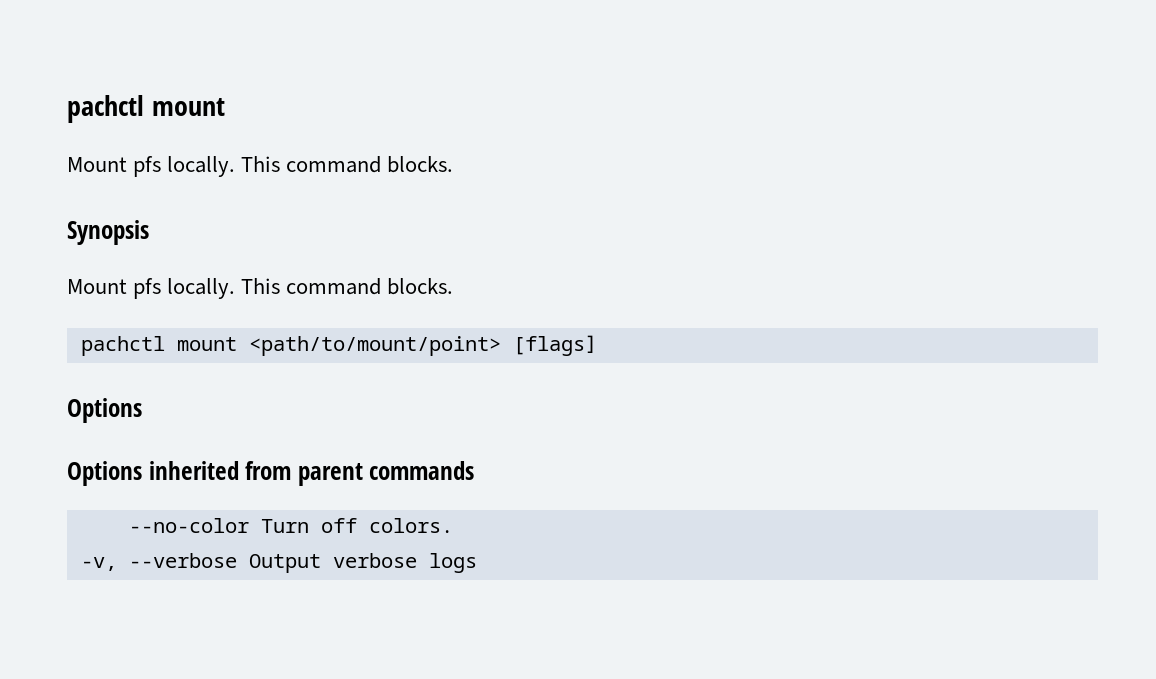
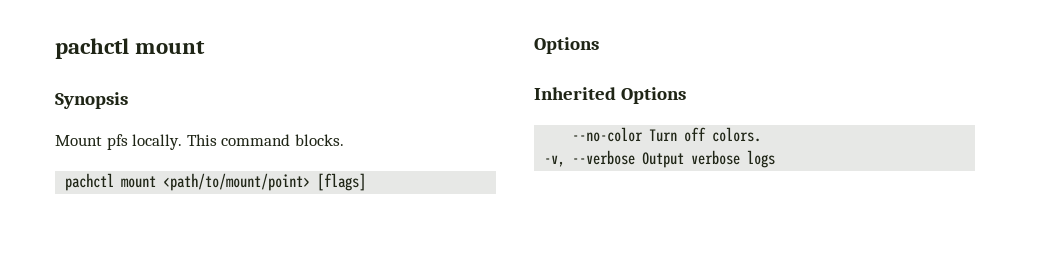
[67,95,225,123] [67,156,454,177] pachctl mount // Mount pfs locally. This command blocks. -> [55,38,206,59] pachctl mount
[67,461,475,486] Options inherited from parent commands -> [534,87,686,104] Inherited Options

